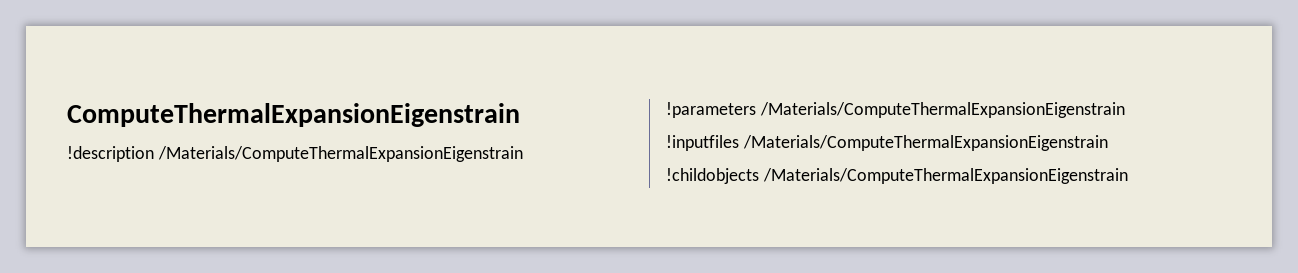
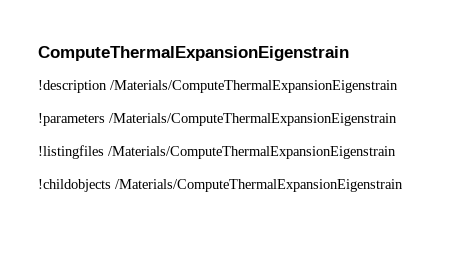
[666,135,739,151] !inputfiles -> [38,145,104,159] !listingfiles

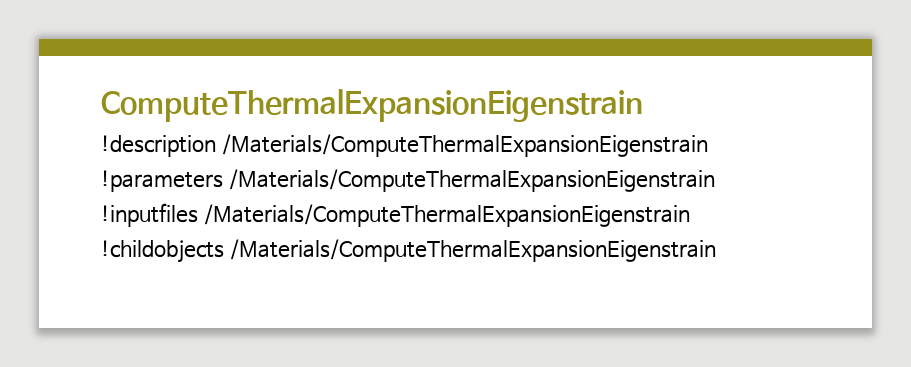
[38,145,104,159] !listingfiles -> [101,203,198,227] !inputfiles

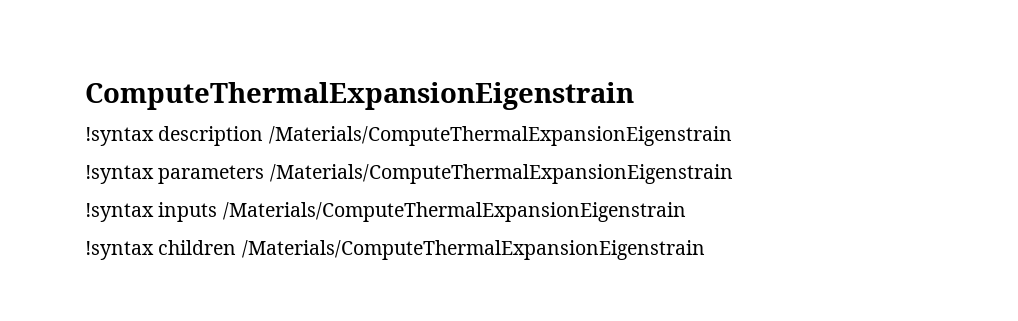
[101,134,708,157] [101,169,715,192] [101,203,690,227] [101,240,224,263] !description /Materials/ComputeThermalExpansionEigenstrain // !parameters /Materials/ComputeThermalExpansionEigenstrain // !inputfiles /Materials/ComputeThermalExpansionEigenstrain // !childobjects -> [85,126,732,146] [85,164,733,184] [85,202,686,222] [85,240,237,260] !syntax description /Materials/ComputeThermalExpansionEigenstrain // !syntax parameters /Materials/ComputeThermalExpansionEigenstrain // !syntax inputs /Materials/ComputeThermalExpansionEigenstrain // !syntax children

